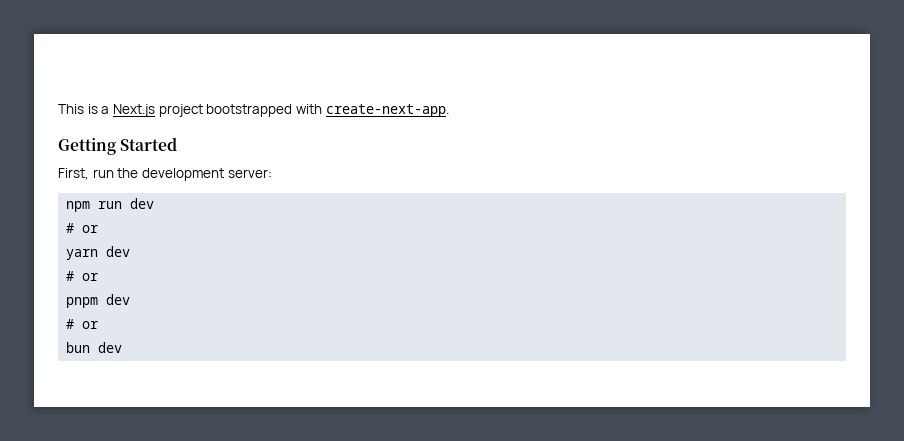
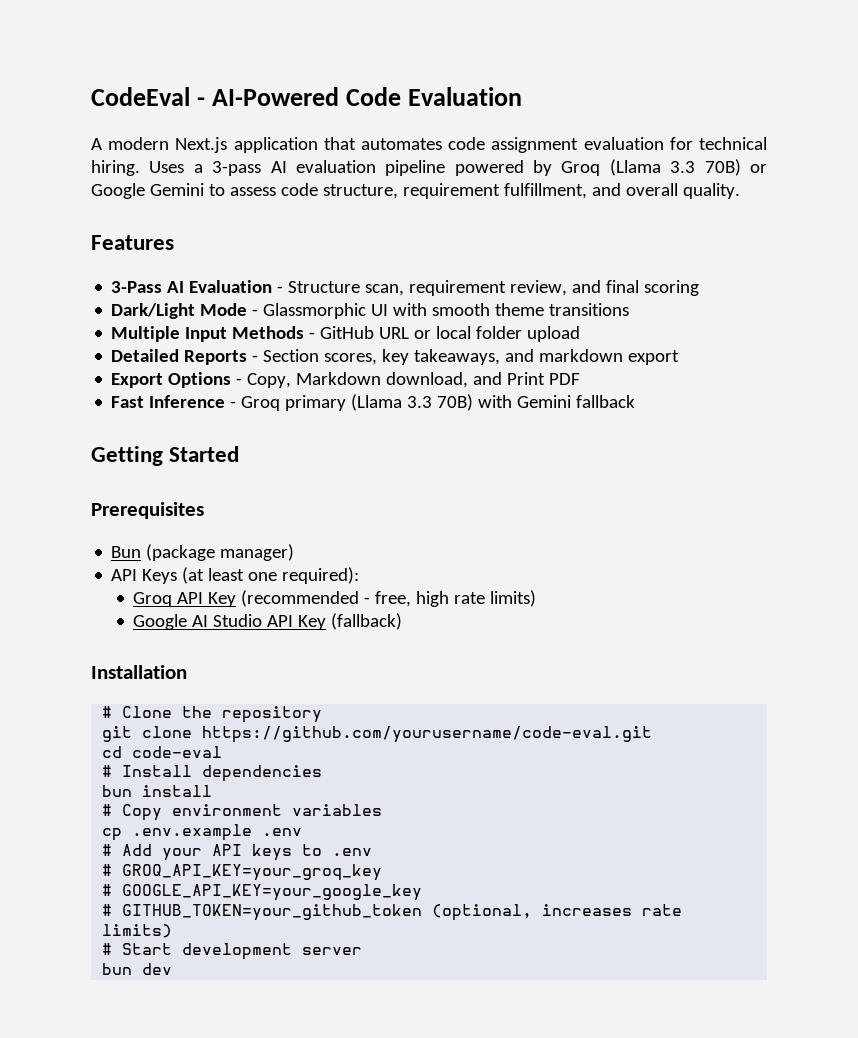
[58,104,449,117] [58,137,178,155] [58,168,272,181] [66,198,155,212] [66,223,99,233] [66,246,131,260] [66,271,99,281] [66,294,131,308] [66,319,99,329] This is a Next.js project bootstrapped with create-next-app. // Getting Started // First, run the development server: // npm run dev // # or // yarn dev // # or // pnpm dev // # or -> [91,87,523,106] [91,137,767,153] [91,159,767,176] [91,183,740,199] [91,235,174,250] [111,280,700,296] [111,303,630,319] [111,326,581,342] [111,349,680,365] [111,372,581,388] [111,394,636,411] [91,446,240,466] [91,502,204,519] [111,544,295,561] [111,567,360,584] [133,590,537,607] [133,613,403,630] [91,665,187,679] [102,706,323,723] [102,726,653,743] [102,746,223,758] [102,765,323,782] [102,785,213,797] [102,804,383,821] [102,824,303,841] [102,844,373,861] [102,864,383,881] [102,884,423,901] [102,904,683,921] [102,924,173,938] [102,943,363,960] CodeEval - AI-Powered Code Evaluation // A modern Next.js application that automates code assignment evaluation for technical hiring. Uses a 3-pass AI evaluation pipeline powered by Groq (Llama 3.3 70B) or Google Gemini to assess code structure, requirement fulfillment, and overall quality. // Features // 3-Pass AI Evaluation - Structure scan, requirement review, and final scoring // Dark/Light Mode - Glassmorphic UI with smooth theme transitions // Multiple Input Methods - GitHub URL or local folder upload // Detailed Reports - Section scores, key takeaways, and markdown export // Export Options - Copy, Markdown download, and Print PDF // Fast Inference - Groq primary (Llama 3.3 70B) with Gemini fallback // Getting Started // Prerequisites // Bun (package manager) // API Keys (at least one required): // Groq API Key (recommended - free, high rate limits) // Google AI Studio API Key (fallback) // Installation // # Clone the repository // git clone https://github.com/yourusername/code-eval.git // cd code-eval // # Install dependencies // bun install // # Copy environment variables // cp .env.example .env // # Add your API keys to .env // # GROQ_API_KEY=your_groq_key // # GOOGLE_API_KEY=your_google_key // # GITHUB_TOKEN=your_github_token (optional, increases rate limits) // # Start development server

